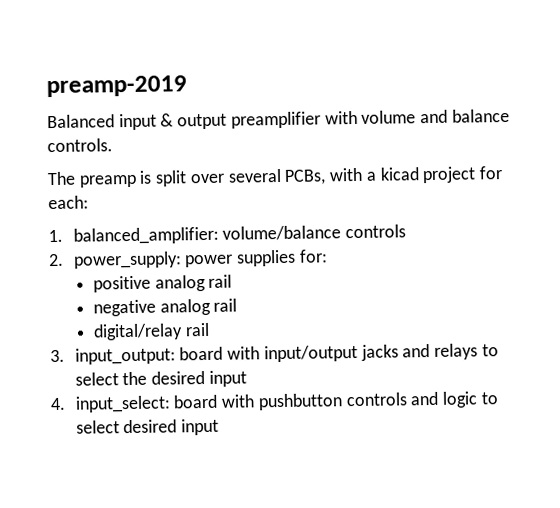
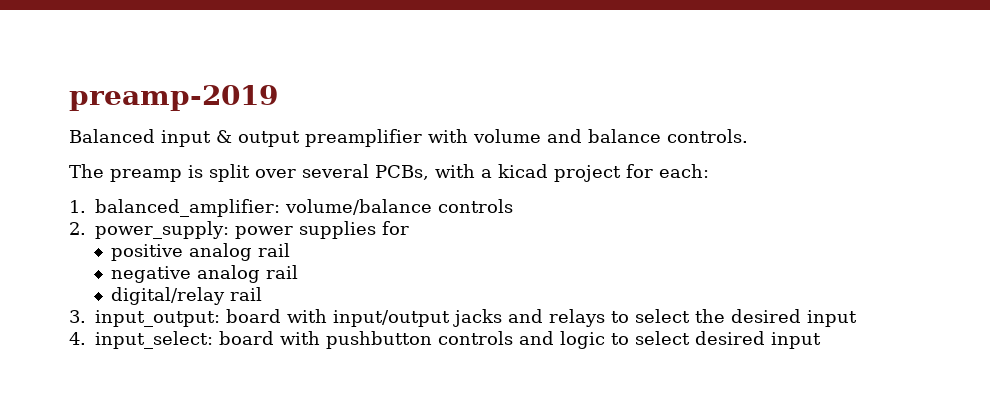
[298,249,328,263] for: -> [382,221,409,235] for

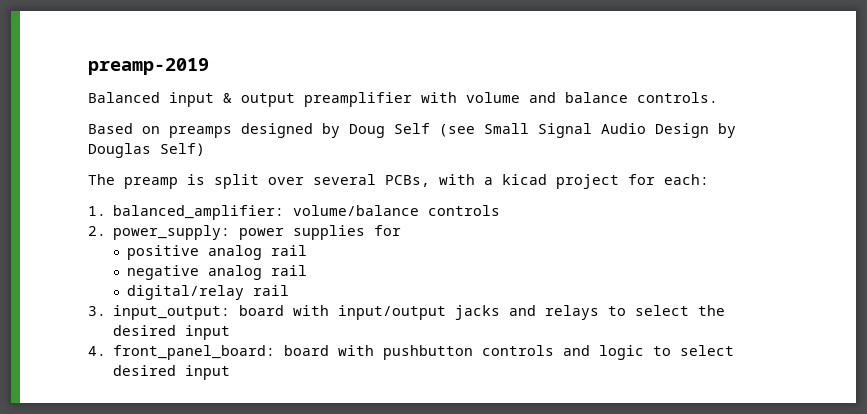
(748, 136) none -> [88,123,736,138] [88,143,205,158] // Based on preamps designed by Doug Self (see Small Signal Audio Design by Douglas Self)
[95,331,213,349] input_select: -> [113,345,276,360] front_panel_board:

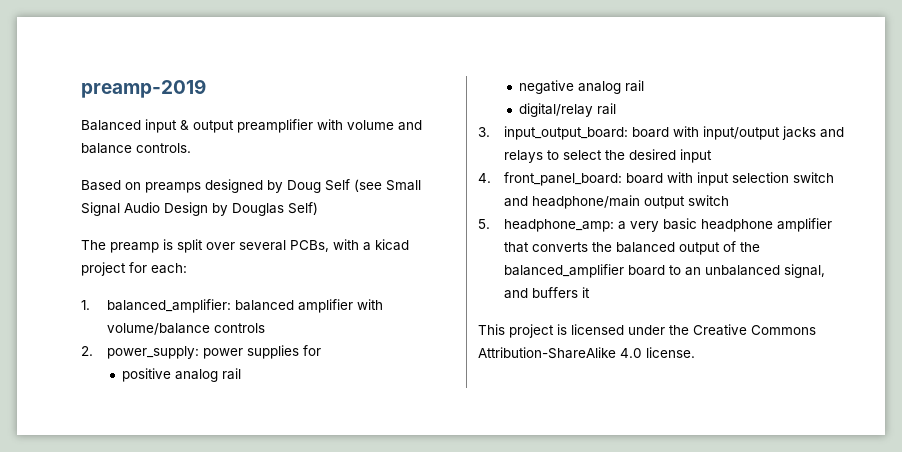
(285, 212) none -> [234,299,383,313] balanced amplifier with
[113,305,231,320] input_output: -> [503,126,628,140] input_output_board:
[383,345,735,360] [113,365,231,380] pushbutton controls and logic to select desired input -> [696,172,834,186] [503,195,729,209] [478,218,832,232] [503,241,760,255] [503,264,825,278] [503,287,590,299] [478,324,816,338] [478,347,695,359] input selection switch and headphone/main output switch // 5. headphone_amp: a very basic headphone amplifier that converts the balanced output of the balanced_amplifier board to an unbalanced signal, and buffers it // This project is licensed under the Creative Commons Attribution-ShareAlike 4.0 license.

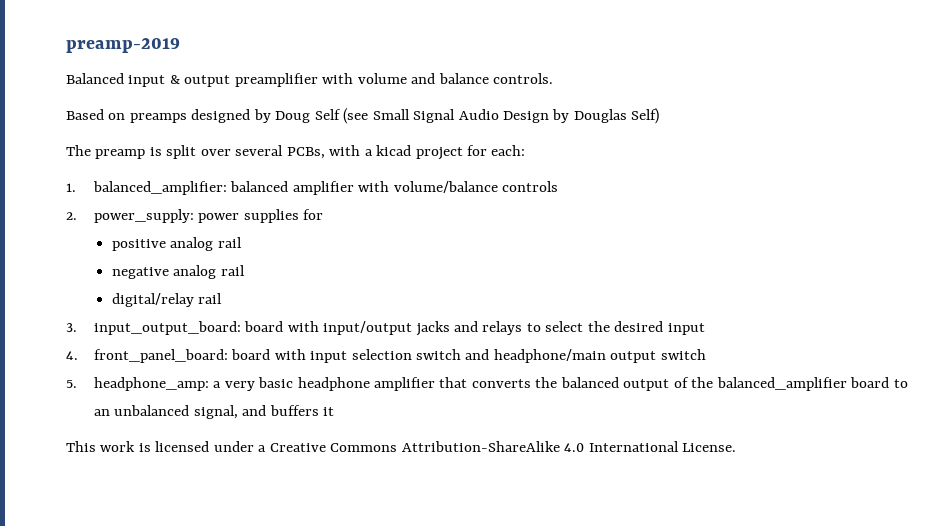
[509,324,554,338] project -> [100,441,136,452] work
[669,325,689,335] the -> [258,445,267,452] a
[646,347,695,358] license. -> [588,441,737,452] International License.

